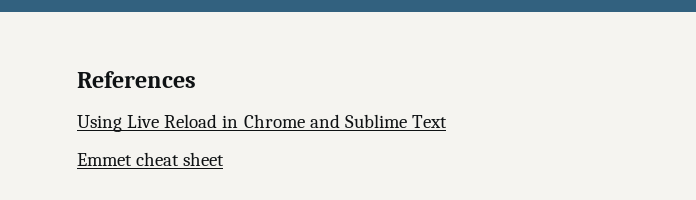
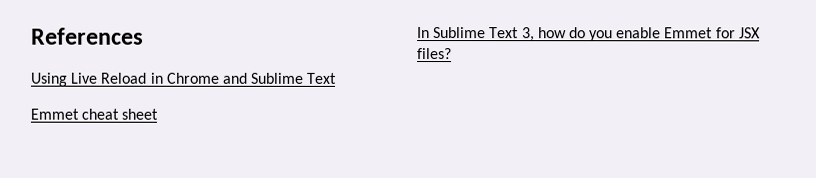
(225, 159) none -> [417,27,761,42] [417,48,452,60] // In Sublime Text 3, how do you enable Emmet for JSX files?

